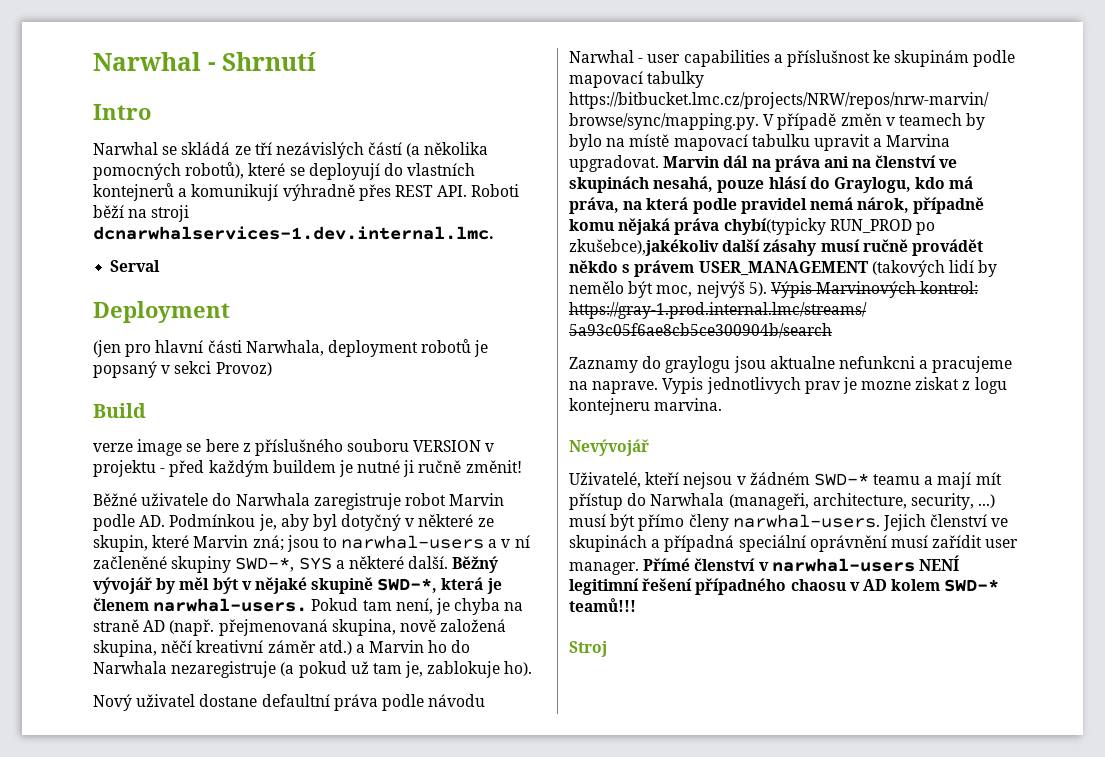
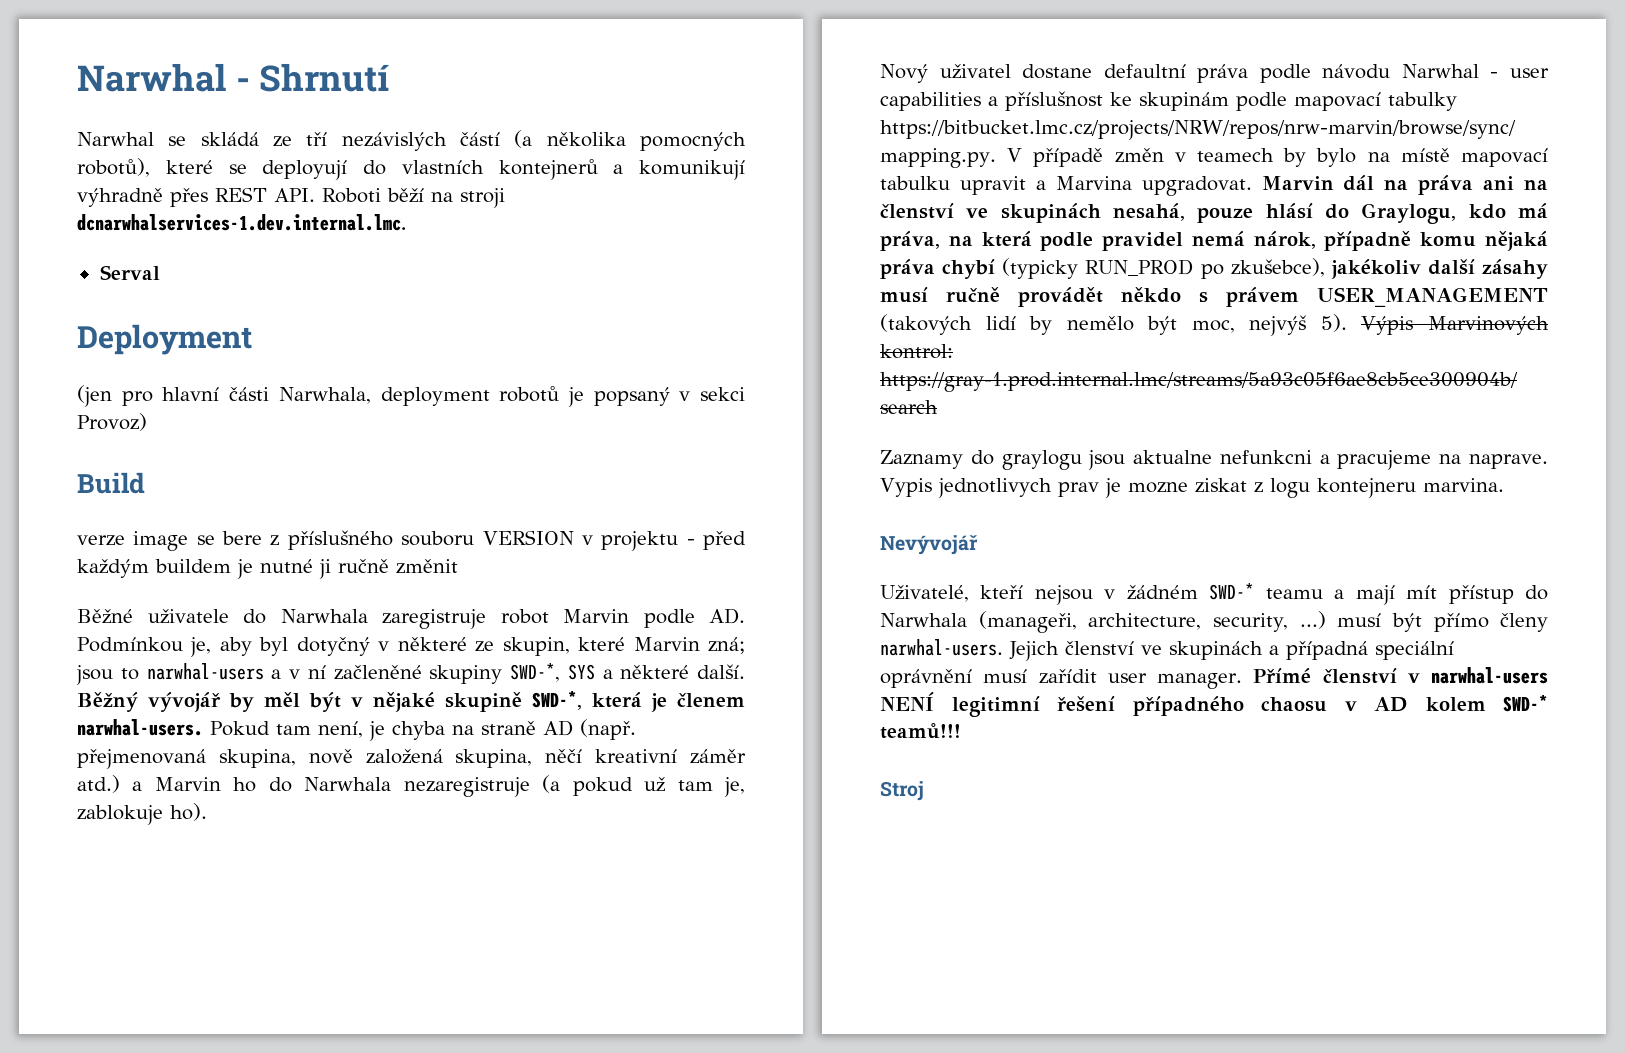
[93,104,151,120] // Intro -> (391, 77) none
[465,460,522,473] změnit! -> [396,559,458,574] změnit
[723,218,935,235] [569,239,719,256] chybí(typicky RUN_PROD po zkušebce),jakékoliv -> [942,258,1421,279] chybí (typicky RUN_PROD po zkušebce), jakékoliv

